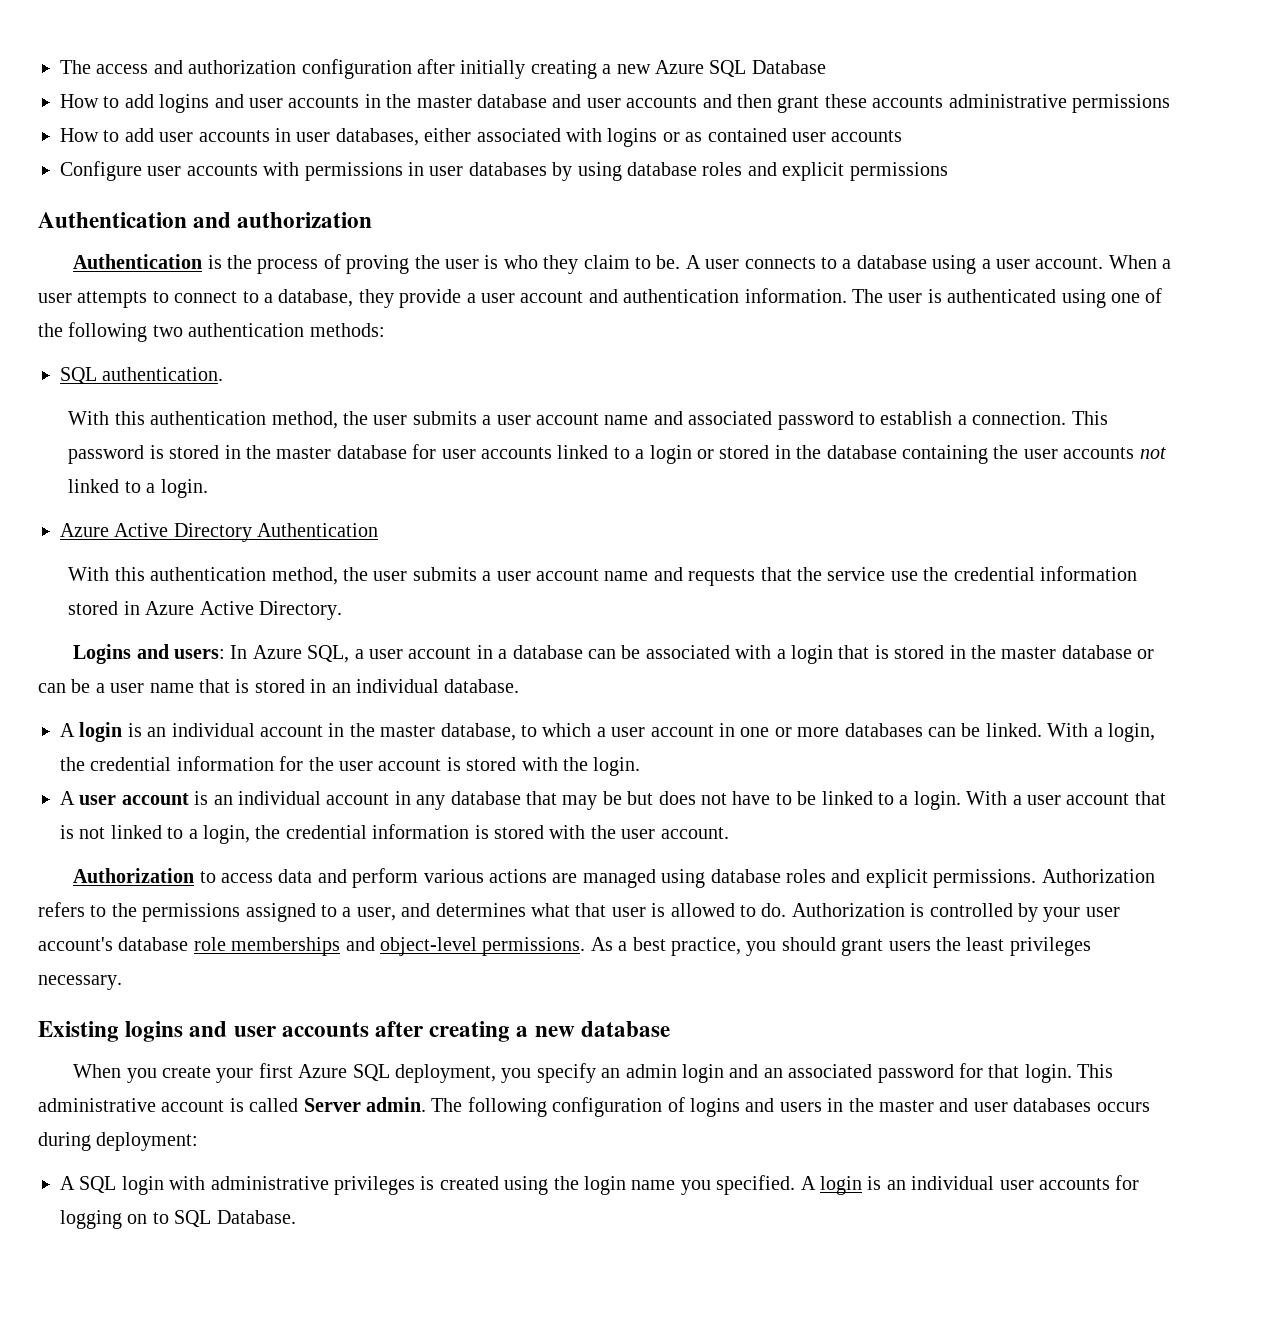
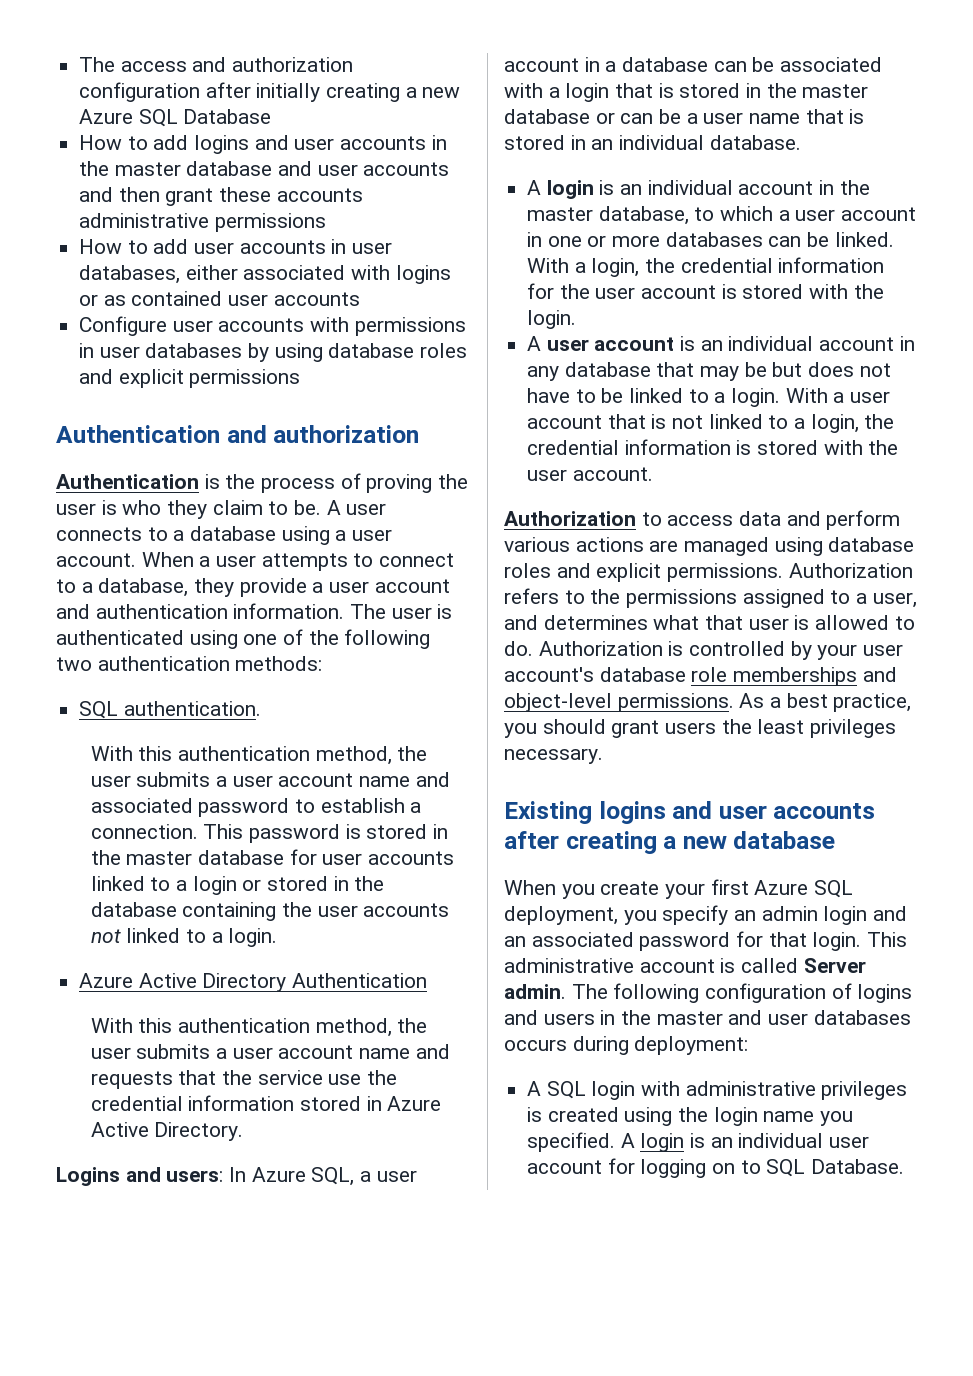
[1038,1178,1110,1190] accounts -> [527,1160,603,1174] account

